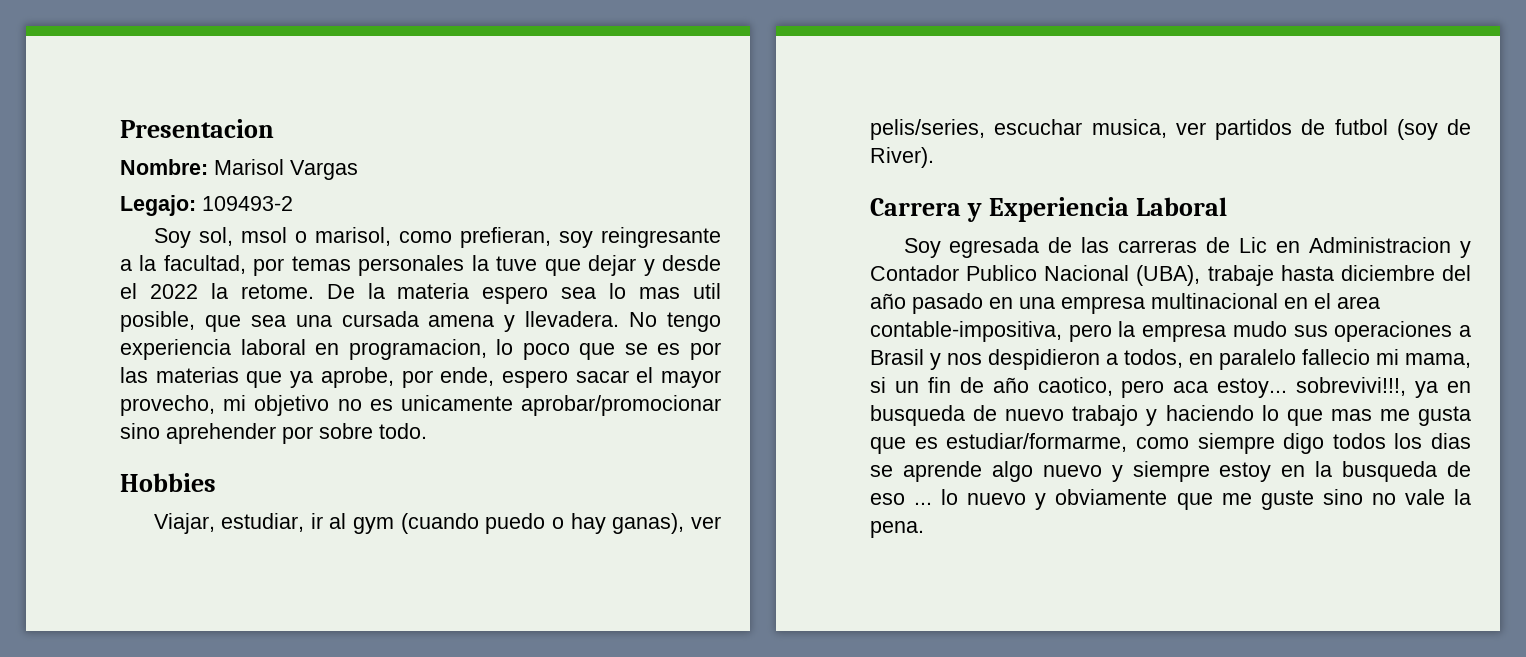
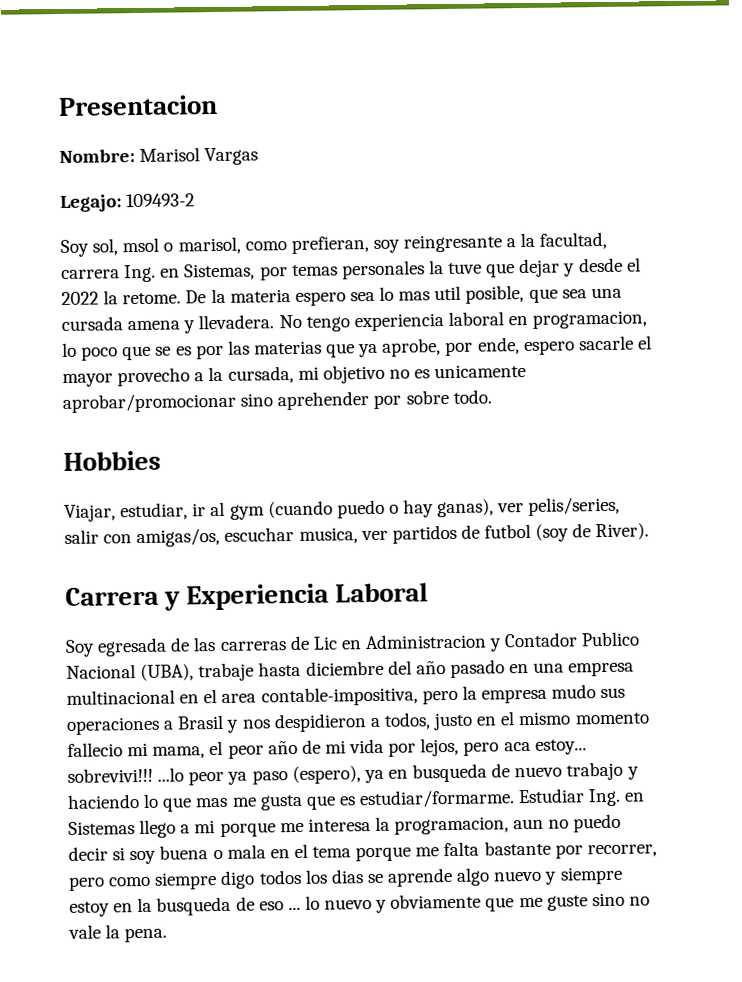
(246, 264) none -> [61,263,256,283] carrera Ing. en Sistemas,
[575,370,629,383] sacar -> [578,335,634,351] sacarle
[120,395,215,416] provecho, -> [117,365,294,387] provecho a la cursada,
(985, 129) none -> [64,527,221,548] salir con amigas/os,
[1189,349,1471,370] [870,377,1407,398] en paralelo fallecio mi mama, si un fin de año caotico, pero aca estoy... sobrevivi!!!, -> [433,711,650,731] [67,737,587,759] [67,765,361,786] justo en el mismo momento fallecio mi mama, el peor año de mi vida por lejos, pero aca estoy... sobrevivi!!! ...lo peor ya paso (espero),
[946,433,1128,452] estudiar/formarme, -> [359,788,646,809] [68,813,622,839] [68,840,657,865] [68,876,105,891] estudiar/formarme. Estudiar Ing. en Sistemas llego a mi porque me interesa la programacion, aun no puedo decir si soy buena o mala en el tema porque me falta bastante por recorrer, pero

